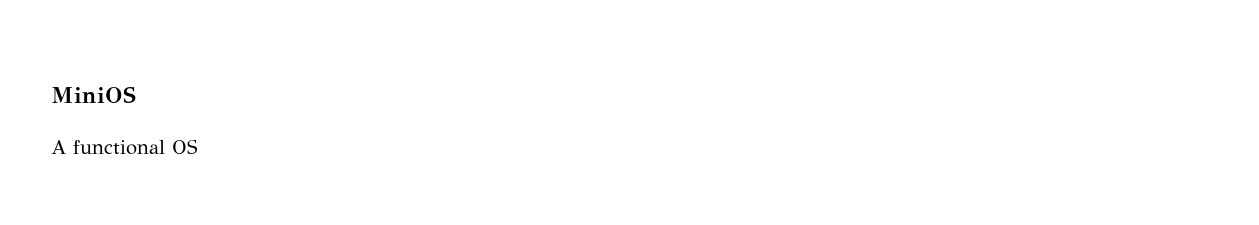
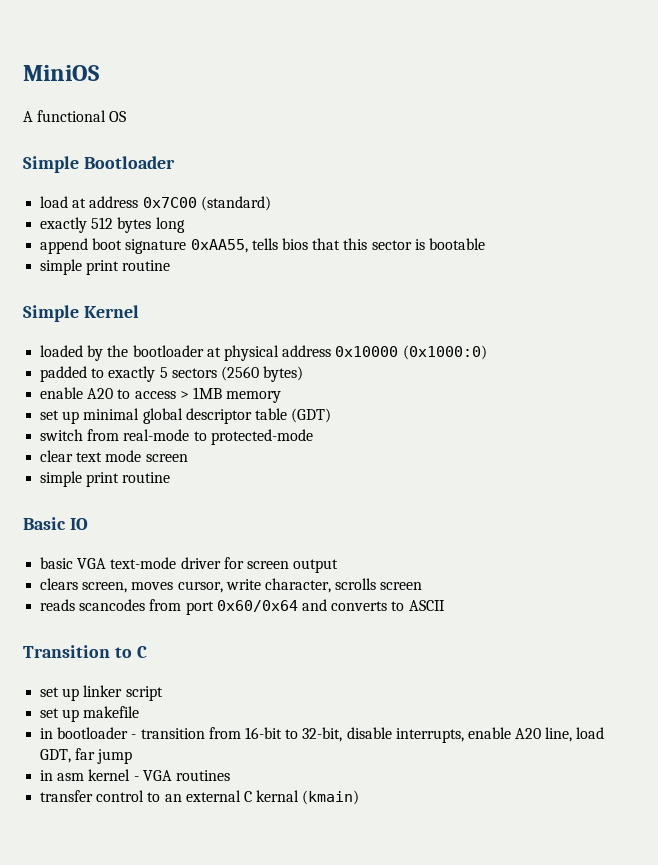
(198, 146) none -> [23,156,175,173] [40,196,271,211] [40,217,185,233] [40,238,485,254] [40,259,171,275] [23,305,139,322] [40,345,487,361] [40,366,304,382] [40,387,282,403] [40,408,332,424] [40,429,313,445] [40,450,188,462] [40,471,171,487] [23,517,88,530] [40,557,339,573] [40,578,423,593] [40,599,445,615] [23,645,147,658] [40,685,163,701] [40,706,140,722] [40,727,605,743] [40,748,133,764] [40,769,230,781] [40,790,360,805] // Simple Bootloader // load at address 0x7C00 (standard) // exactly 512 bytes long // append boot signature 0xAA55, tells bios that this sector is bootable // simple print routine // Simple Kernel // loaded by the bootloader at physical address 0x10000 (0x1000:0) // padded to exactly 5 sectors (2560 bytes) // enable A20 to access > 1MB memory // set up minimal global descriptor table (GDT) // switch from real-mode to protected-mode // clear text mode screen // simple print routine // Basic IO // basic VGA text-mode driver for screen output // clears screen, moves cursor, write character, scrolls screen // reads scancodes from port 0x60/0x64 and converts to ASCII // Transition to C // set up linker script // set up makefile // in bootloader - transition from 16-bit to 32-bit, disable interrupts, enable A20 line, load GDT, far jump // in asm kernel - VGA routines // transfer control to an external C kernal (kmain)

